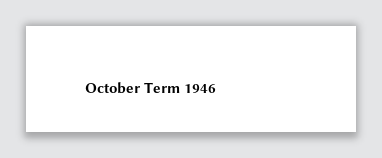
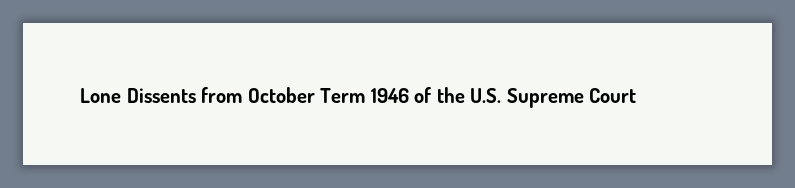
[85,82,217,94] October Term 1946 -> [80,87,637,108] Lone Dissents from October Term 1946 of the U.S. Supreme Court

